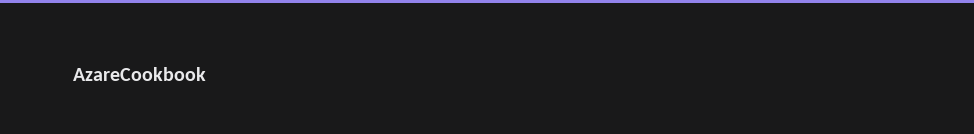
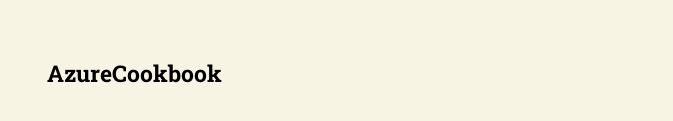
[73,67,206,81] AzareCookbook -> [47,64,222,83] AzureCookbook

